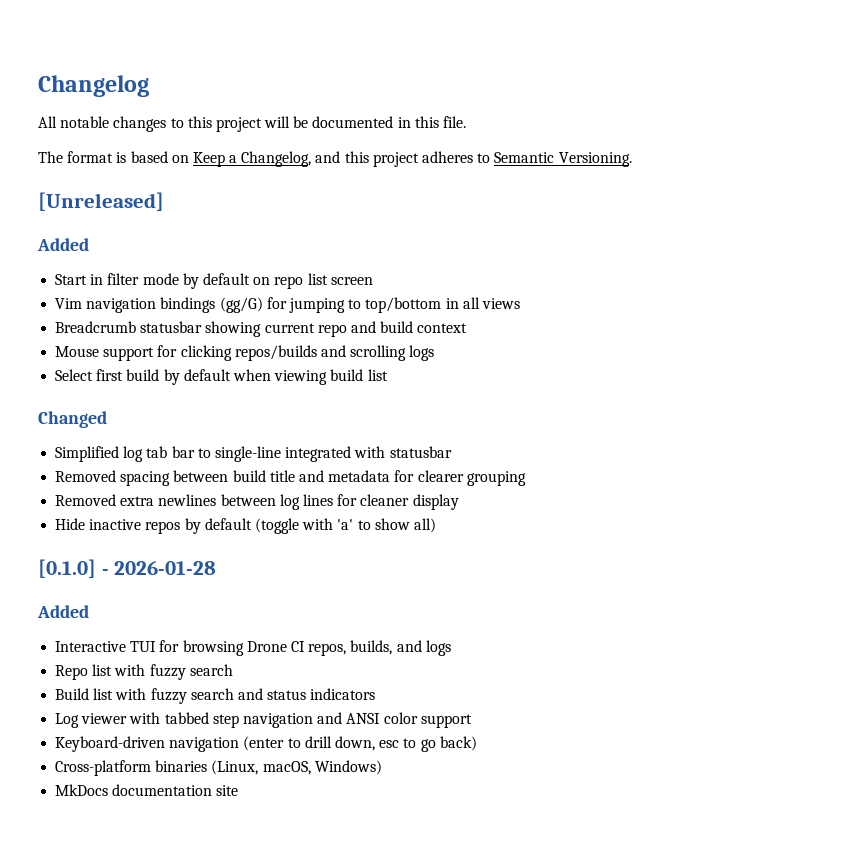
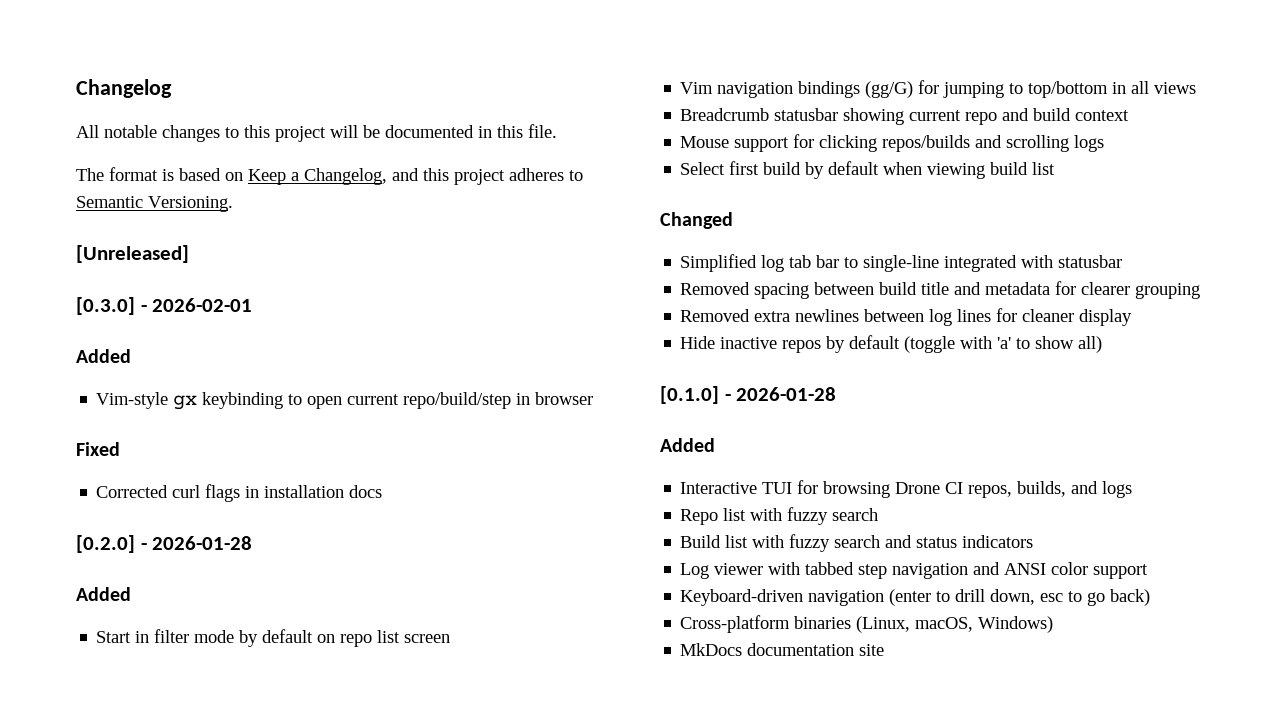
(164, 201) none -> [76,297,253,315] [76,349,131,363] [96,392,594,410] [76,442,120,456] [96,484,383,502] [76,535,253,553] // [0.3.0] - 2026-02-01 // Added // Vim-style gx keybinding to open current repo/build/step in browser // Fixed // Corrected curl flags in installation docs // [0.2.0] - 2026-01-28

